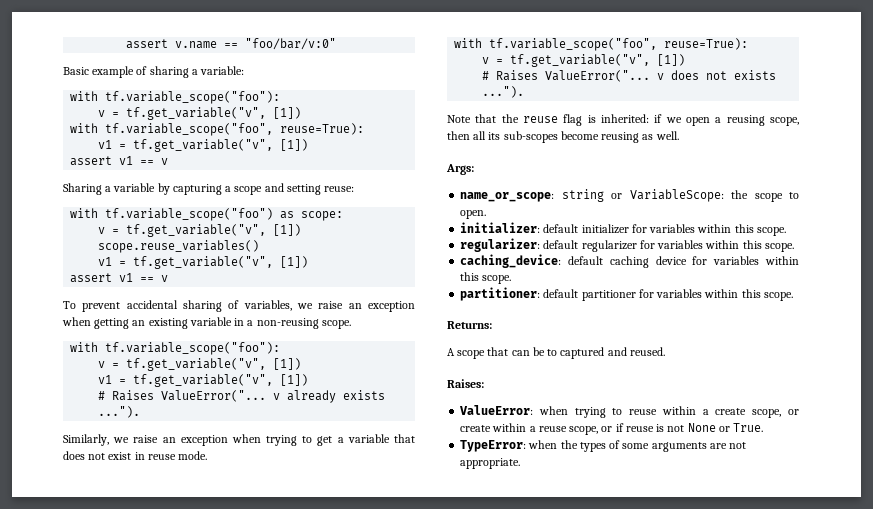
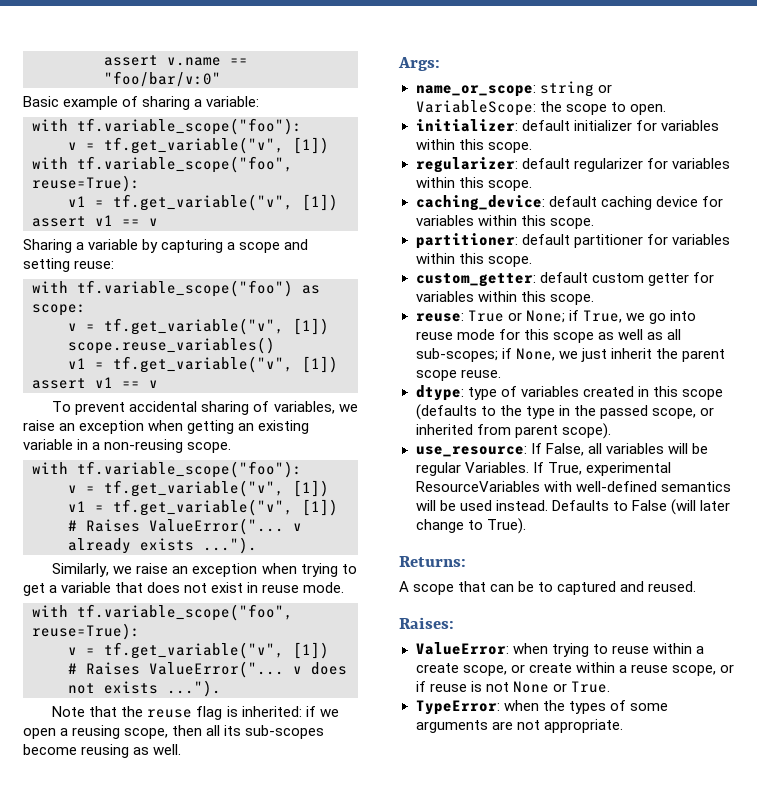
(793, 296) none -> [415,272,714,287] [415,291,594,305] [415,310,696,324] [415,329,681,343] [415,348,725,362] [415,369,501,381] [415,385,723,401] [415,404,714,420] [415,423,611,439] [415,443,708,457] [415,462,671,476] [415,481,731,492] [415,499,730,515] [415,518,526,534] // custom_getter: default custom getter for variables within this scope. // reuse: True or None; if True, we go into reuse mode for this scope as well as all sub-scopes; if None, we just inherit the parent scope reuse. // dtype: type of variables created in this scope (defaults to the type in the passed scope, or inherited from parent scope). // use_resource: If False, all variables will be regular Variables. If True, experimental ResourceVariables with well-defined semantics will be used instead. Defaults to False (will later change to True).

